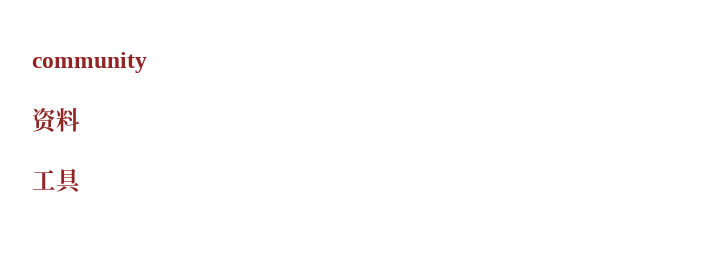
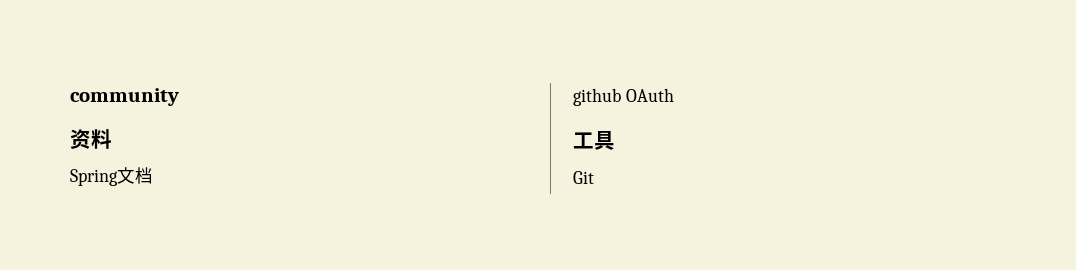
(80, 120) none -> [70,167,153,186] [573,88,674,106] // Spring文档 // github OAuth
(83, 181) none -> [573,171,594,184] // Git

